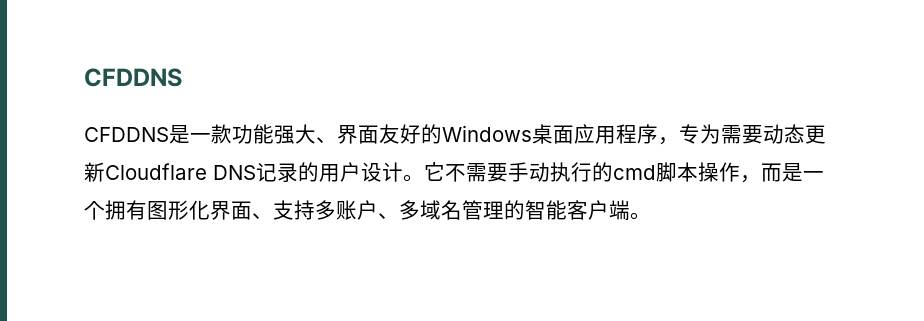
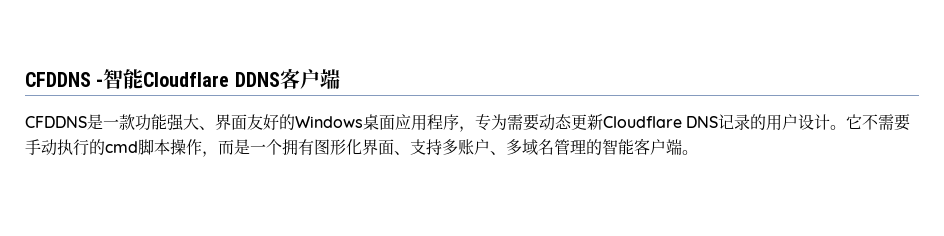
[84,68,182,87] CFDDNS -> [25,69,340,89] CFDDNS -智能Cloudflare DDNS客户端

